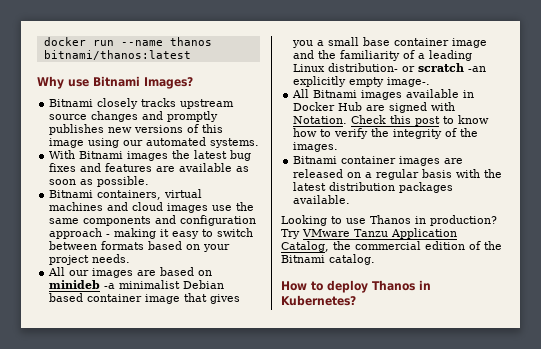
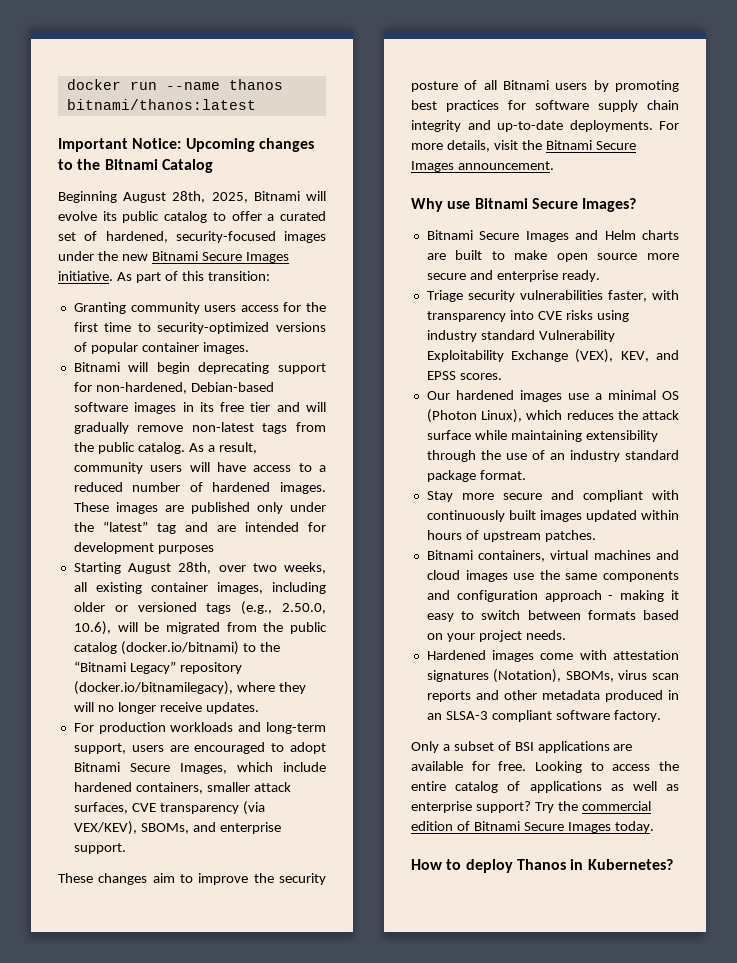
(191, 55) none -> [58,138,314,152] [58,159,213,173] [58,191,326,203] [58,211,326,223] [58,231,326,243] [58,251,289,263] [58,271,270,283] [73,302,327,314] [73,322,326,334] [73,342,249,354] [73,362,326,374] [73,382,274,394] [73,402,326,414] [73,422,326,434] [73,442,257,454] [73,462,326,474] [73,482,326,494] [73,502,326,514] [73,521,326,534] [73,542,214,554] [73,562,326,574] [73,582,326,594] [73,601,326,615] [73,621,327,635] [73,641,280,655] [73,661,242,674] [73,681,306,695] [73,702,259,714] [73,722,326,734] [73,742,326,754] [73,762,326,774] [73,782,291,794] [73,801,265,815] [73,821,281,835] [73,843,126,854] [58,873,326,885] [411,80,679,92] [411,100,679,112] [411,120,679,132] [411,140,636,152] [411,161,554,172] // Important Notice: Upcoming changes to the Bitnami Catalog // Beginning August 28th, 2025, Bitnami will evolve its public catalog to offer a curated set of hardened, security-focused images under the new Bitnami Secure Images initiative. As part of this transition: // Granting community users access for the first time to security-optimized versions of popular container images. // Bitnami will begin deprecating support for non-hardened, Debian-based software images in its free tier and will gradually remove non-latest tags from the public catalog. As a result, community users will have access to a reduced number of hardened images. These images are published only under the “latest” tag and are intended for development purposes // Starting August 28th, over two weeks, all existing container images, including older or versioned tags (e.g., 2.50.0, 10.6), will be migrated from the public catalog (docker.io/bitnami) to the “Bitnami Legacy” repository (docker.io/bitnamilegacy), where they will no longer receive updates. // For production workloads and long-term support, users are encouraged to adopt Bitnami Secure Images, which include hardened containers, smaller attack surfaces, CVE transparency (via VEX/KEV), SBOMs, and enterprise support. // These changes aim to improve the security posture of all Bitnami users by promoting best practices for software supply chain integrity and up-to-date deployments. For more details, visit the Bitnami Secure Images announcement.
(140, 81) none -> [531,198,578,209] Secure
[97,98,235,109] [49,111,219,122] [49,124,224,135] [49,137,260,148] [49,150,252,161] [49,163,250,172] [49,176,150,187] closely tracks upstream source changes and promptly publishes new versions of this image using our automated systems. // With Bitnami images the latest bug fixes and features are available as soon as possible. -> [479,230,679,242] [426,250,679,262] [426,270,600,282] [426,290,679,302] [426,310,629,322] [426,330,615,342] [426,349,679,363] [426,371,502,380] [426,390,679,402] [426,409,679,423] [426,430,658,442] [426,450,679,462] [426,470,526,482] [426,490,679,502] [426,510,679,522] [426,530,596,542] Secure Images and Helm charts are built to make open source more secure and enterprise ready. // Triage security vulnerabilities faster, with transparency into CVE risks using industry standard Vulnerability Exploitability Exchange (VEX), KEV, and EPSS scores. // Our hardened images use a minimal OS (Photon Linux), which reduces the attack surface while maintaining extensibility through the use of an industry standard package format. // Stay more secure and compliant with continuously built images updated within hours of upstream patches.
[48,267,213,278] [49,280,225,289] [49,293,241,304] [292,37,488,48] [293,50,473,61] [293,63,487,72] [293,76,431,87] [292,89,475,100] [293,102,456,113] [293,115,490,126] [293,128,479,139] [293,142,339,152] [293,156,464,166] [293,169,503,180] [293,182,454,193] [293,195,351,204] [281,215,497,226] [281,228,457,239] [281,241,502,252] [281,254,375,265] All our images are based on minideb -a minimalist Debian based container image that gives you a small base container image and the familiarity of a leading Linux distribution- or scratch -an explicitly empty image-. // All Bitnami images available in Docker Hub are signed with Notation. Check this post to know how to verify the integrity of the images. // Bitnami container images are released on a regular basis with the latest distribution packages available. // Looking to use Thanos in production? Try VMware Tanzu Application Catalog, the commercial edition of the Bitnami catalog. -> [426,650,679,662] [426,669,679,683] [426,690,679,702] [426,710,661,722] [411,741,633,753] [411,761,679,773] [411,781,679,793] [411,801,651,813] [411,821,654,833] Hardened images come with attestation signatures (Notation), SBOMs, virus scan reports and other metadata produced in an SLSA-3 compliant software factory. // Only a subset of BSI applications are available for free. Looking to access the entire catalog of applications as well as enterprise support? Try the commercial edition of Bitnami Secure Images today.

